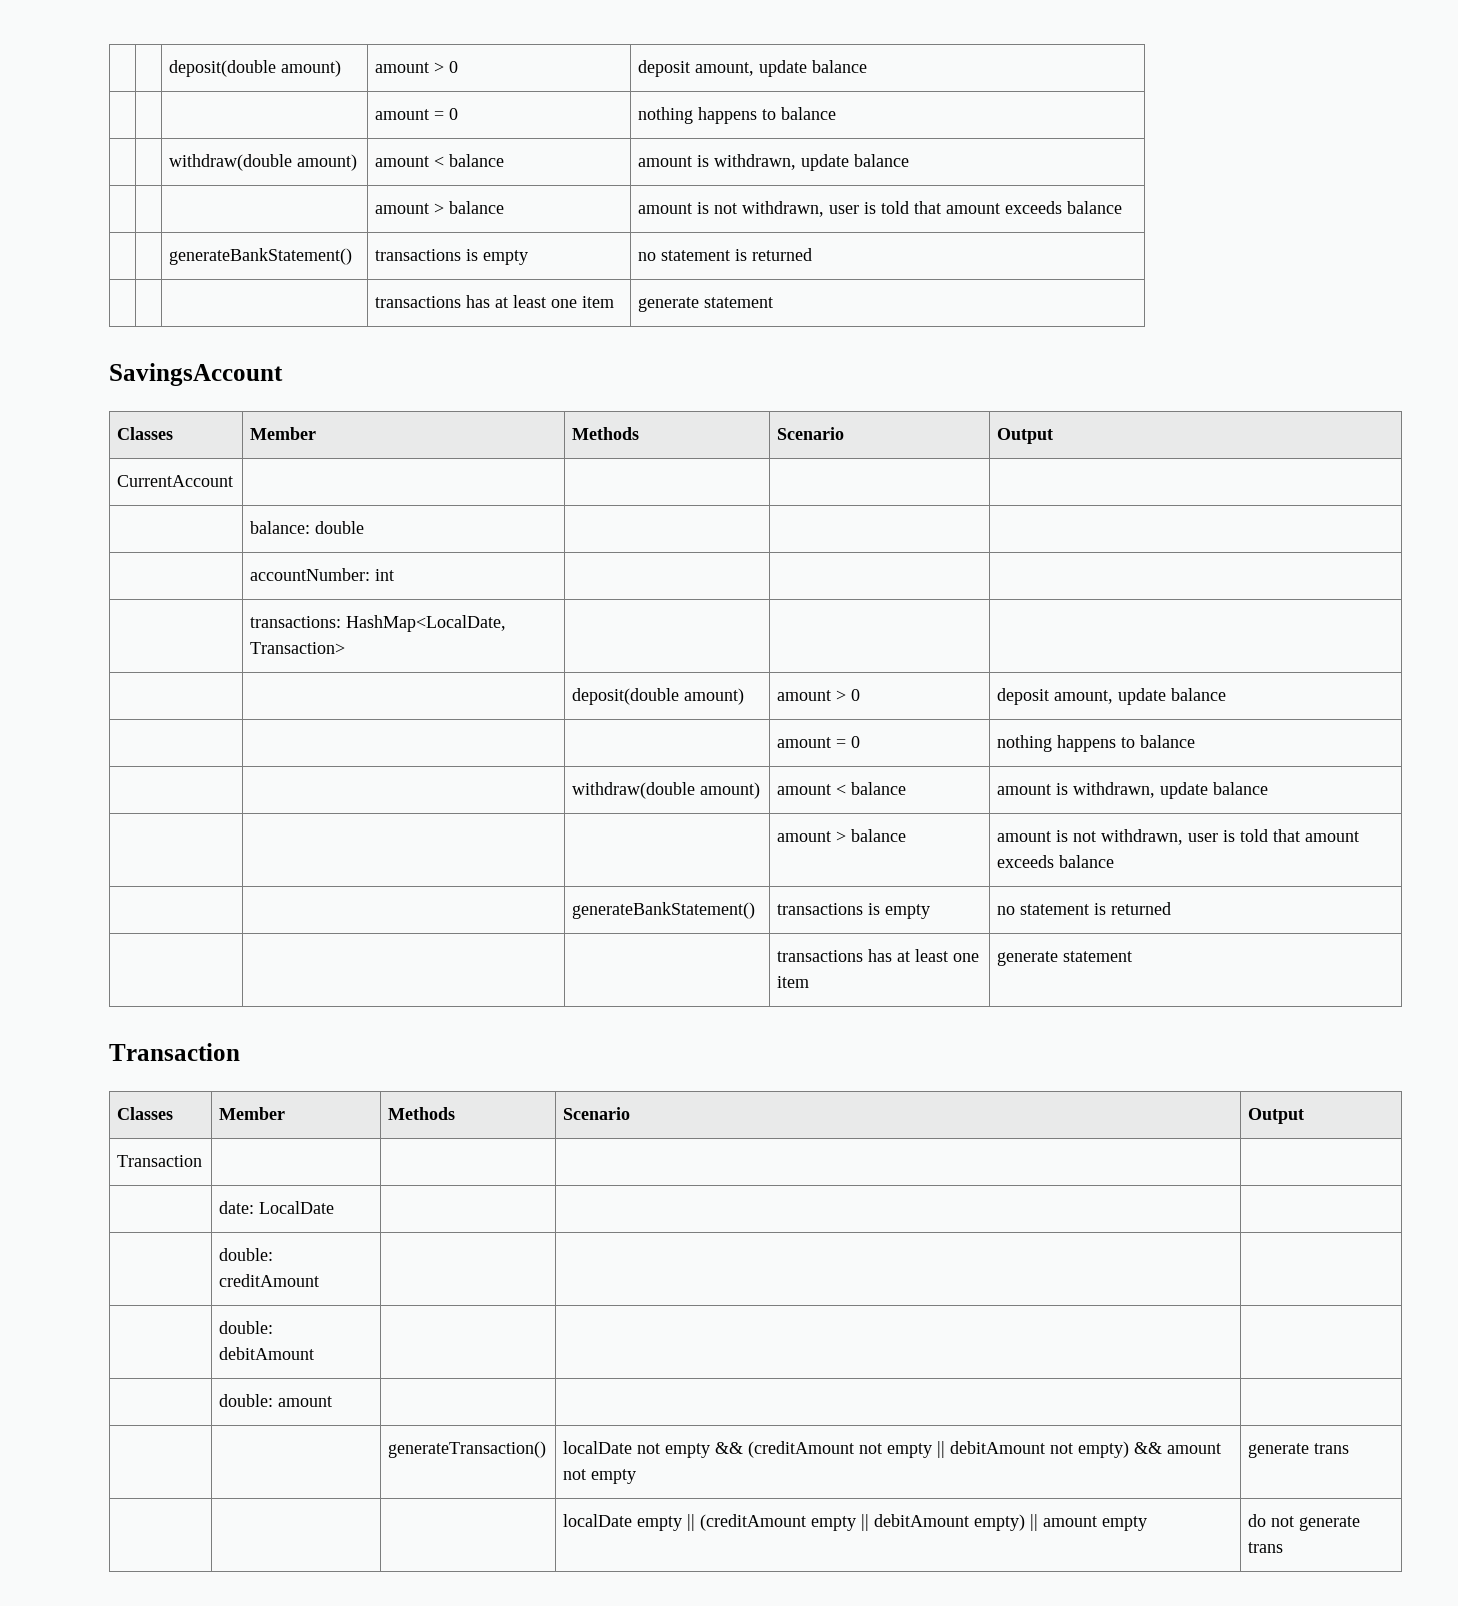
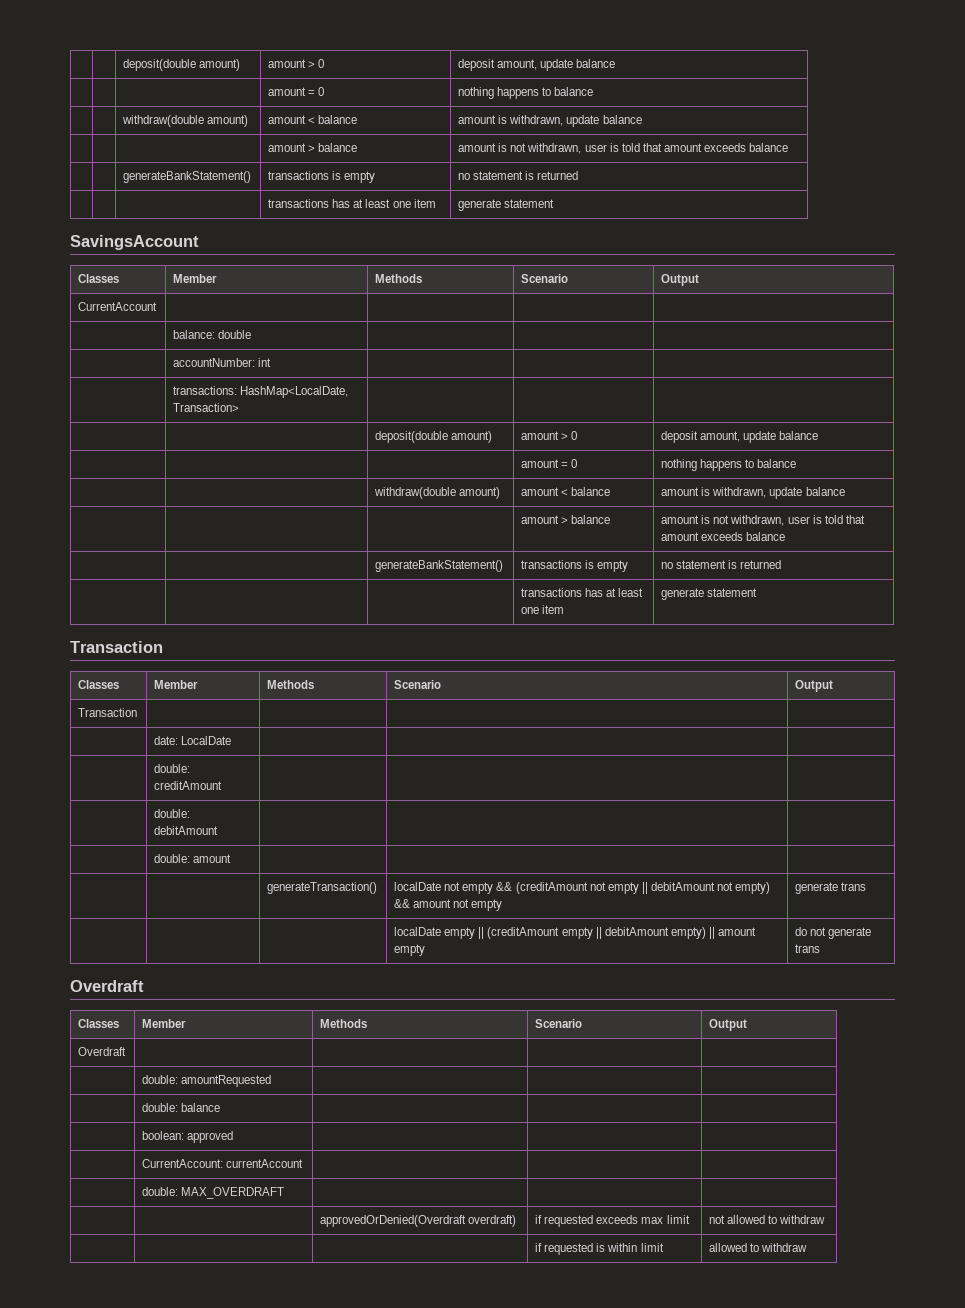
(1284, 1547) none -> [70,980,144,992] [78,1019,120,1028] [142,1019,187,1028] [320,1019,368,1028] [535,1019,583,1028] [709,1019,748,1031] [78,1047,127,1056] [142,1075,272,1087] [142,1103,221,1112] [142,1131,234,1143] [142,1159,304,1168] [142,1187,285,1199] [320,1215,517,1227] [535,1215,690,1227] [709,1215,826,1224] [535,1243,664,1255] [709,1243,808,1252] // Overdraft // Classes | Member | Methods | Scenario | Output // Overdraft | | | | // | double: amountRequested | | | // | double: balance | | | // | boolean: approved | | | // | CurrentAccount: currentAccount | | | // | double: MAX_OVERDRAFT | | | // | | approvedOrDenied(Overdraft overdraft) | if requested exceeds max limit | not allowed to withdraw // | | | if requested is within limit | allowed to withdraw

